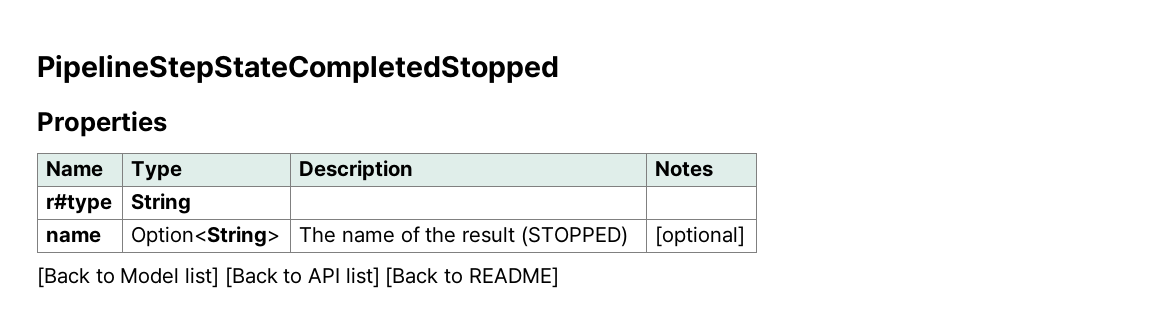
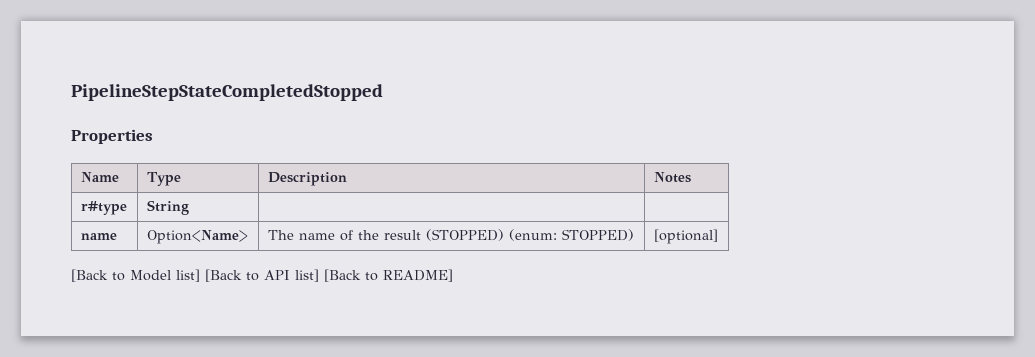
[131,226,281,247] Option<String> -> [146,230,248,244] Option<Name>
(628, 236) none -> [508,229,634,241] (enum: STOPPED)

